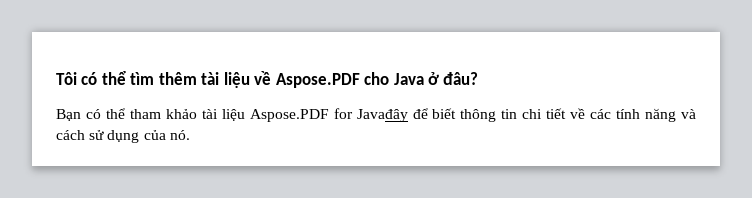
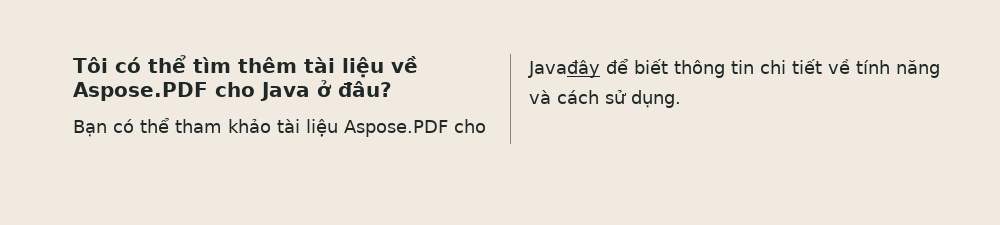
[333,108,353,119] for -> [454,119,486,133] cho
[590,109,612,119] các -> (850, 66) none
[107,130,190,143] dụng của nó. -> [631,90,681,108] dụng.

